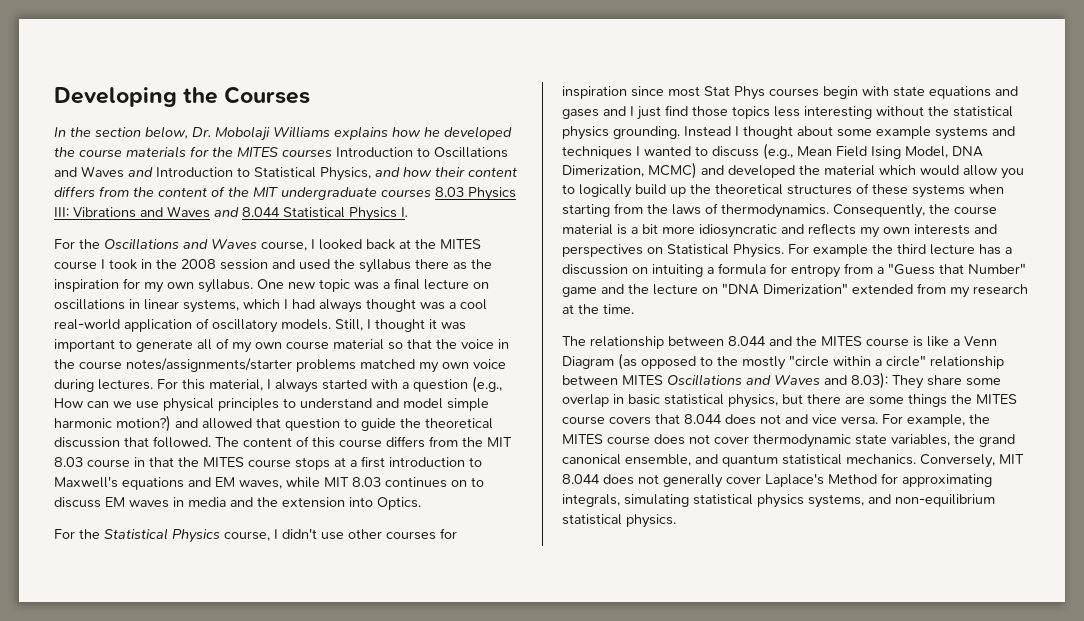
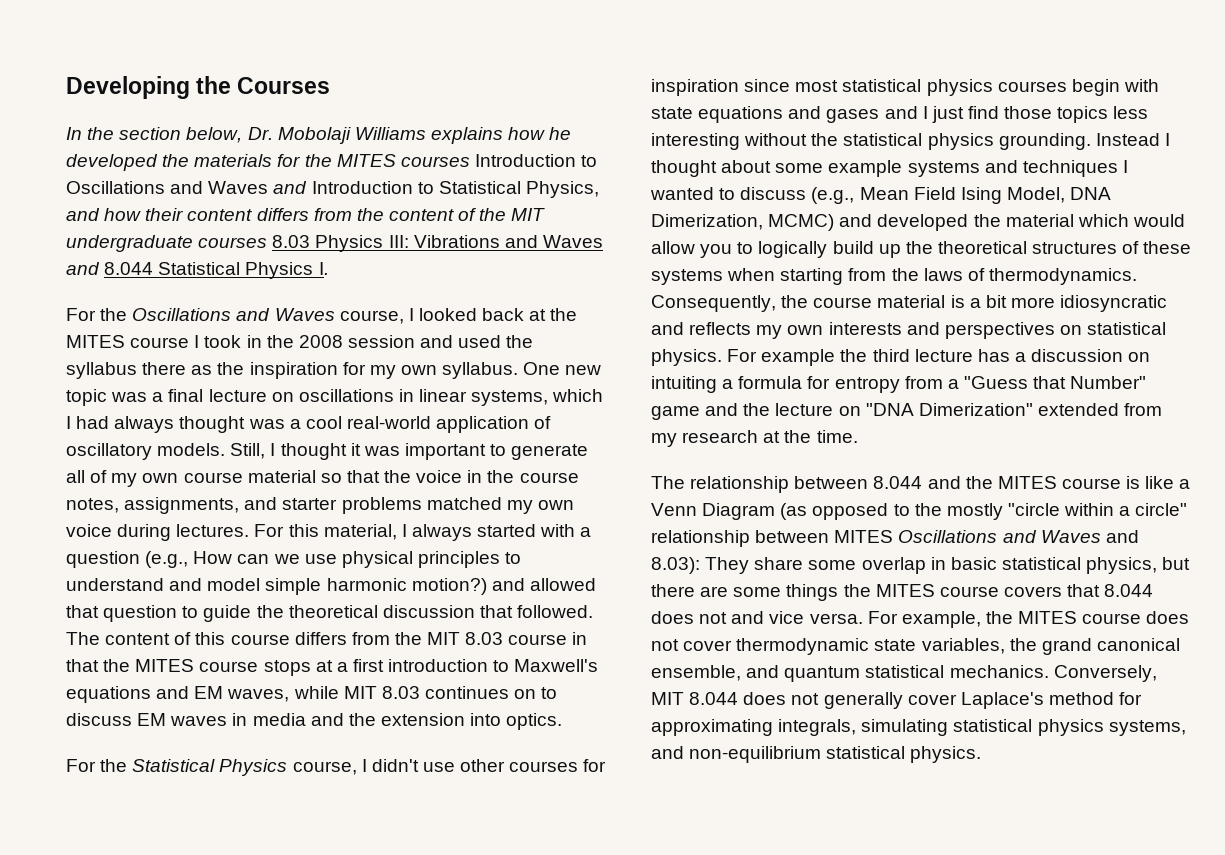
[79,149,122,157] course -> (190, 160) none
[126,358,292,372] notes/assignments/starter -> [66,497,338,514] notes, assignments, and starter
[377,497,421,510] Optics. -> [506,713,563,730] optics.
[704,86,765,100] Stat Phys -> [842,79,993,96] statistical physics
[667,244,784,258] Statistical Physics. -> [1087,322,1167,335] [651,349,722,366] statistical physics.
[828,474,877,484] Method -> [1048,692,1114,705] method

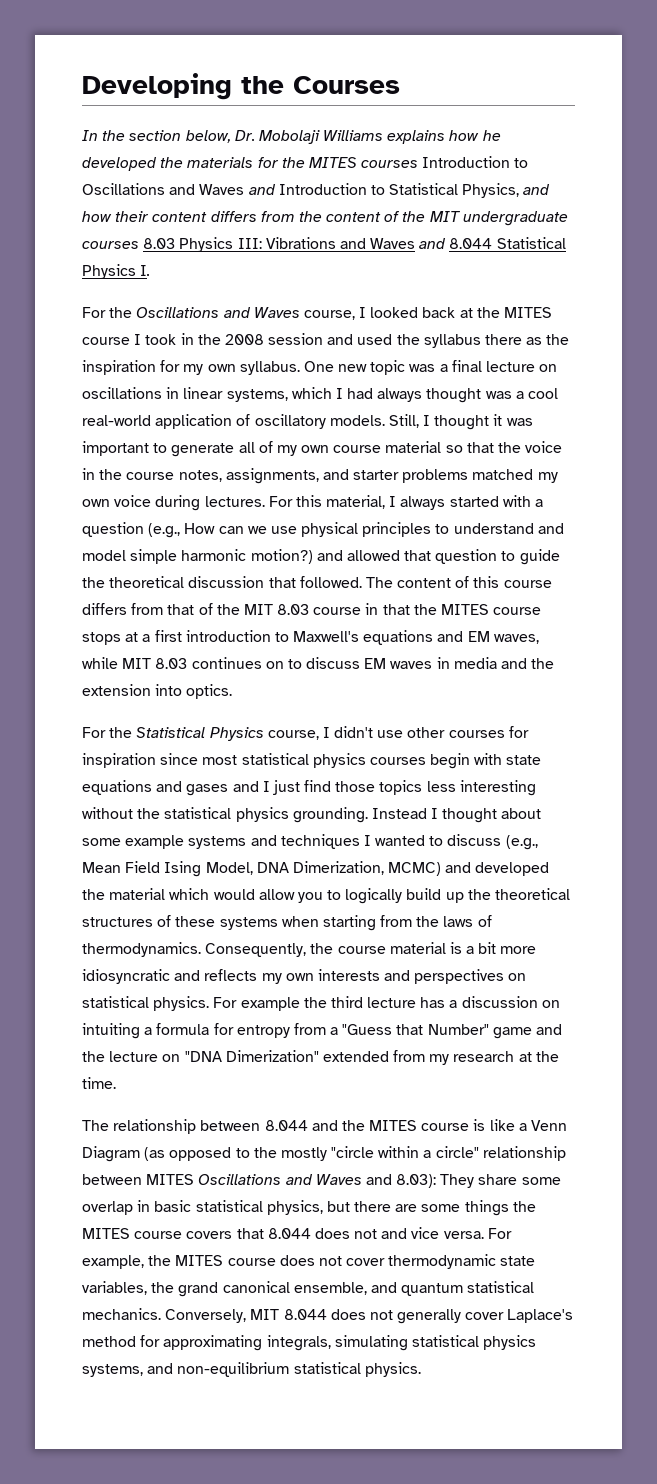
(390, 638) none -> [167,603,213,615] that of

